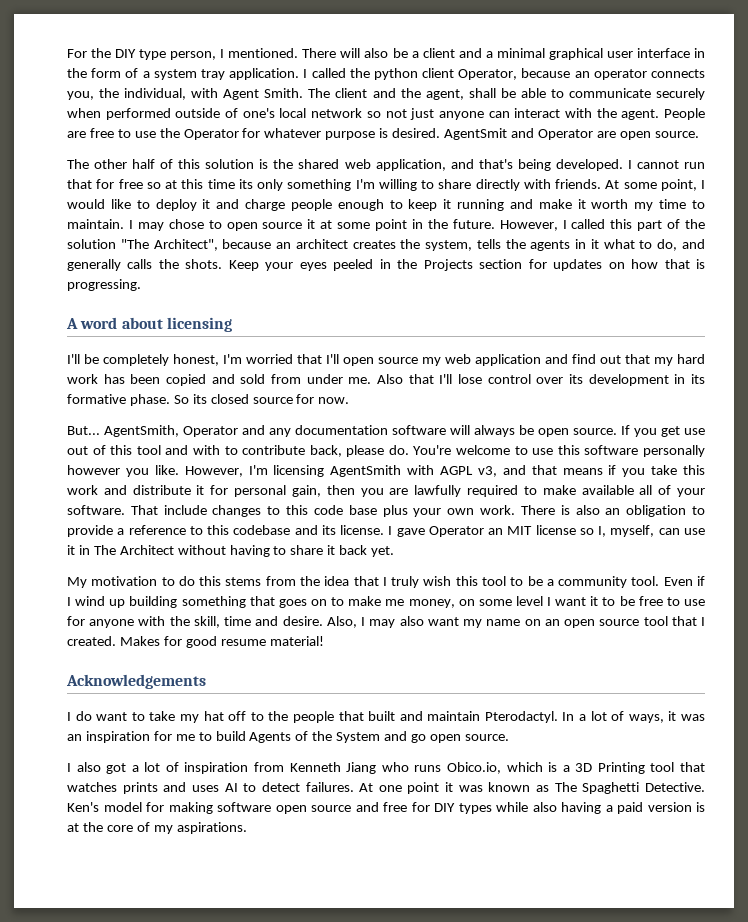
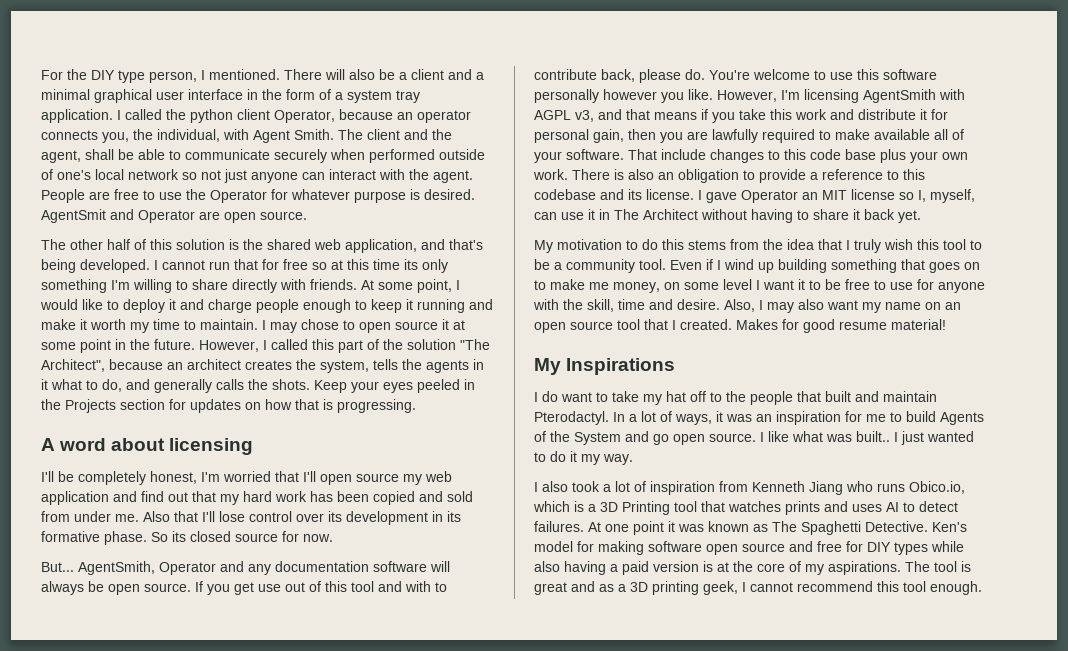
[66,674,206,689] Acknowledgements -> [534,358,676,375] My Inspirations
(509, 737) none -> [760,431,974,445] [534,451,633,465] I like what was built.. I just wanted to do it my way.
[106,763,127,774] got -> [572,481,600,492] took
(247, 828) none -> [905,561,971,572] [534,581,982,595] The tool is great and as a 3D printing geek, I cannot recommend this tool enough.

